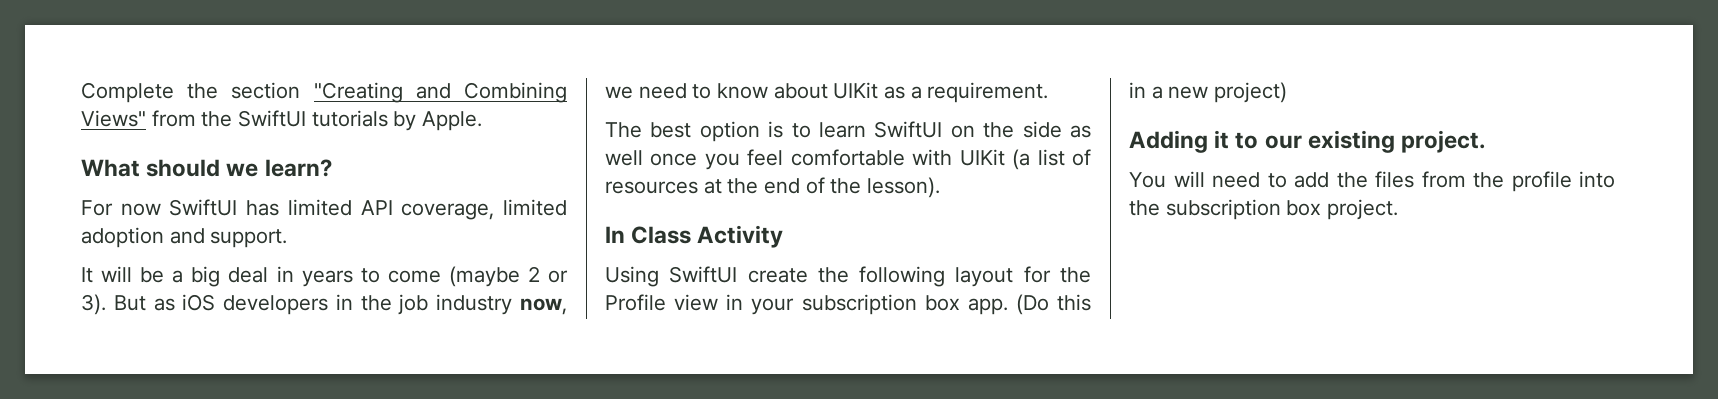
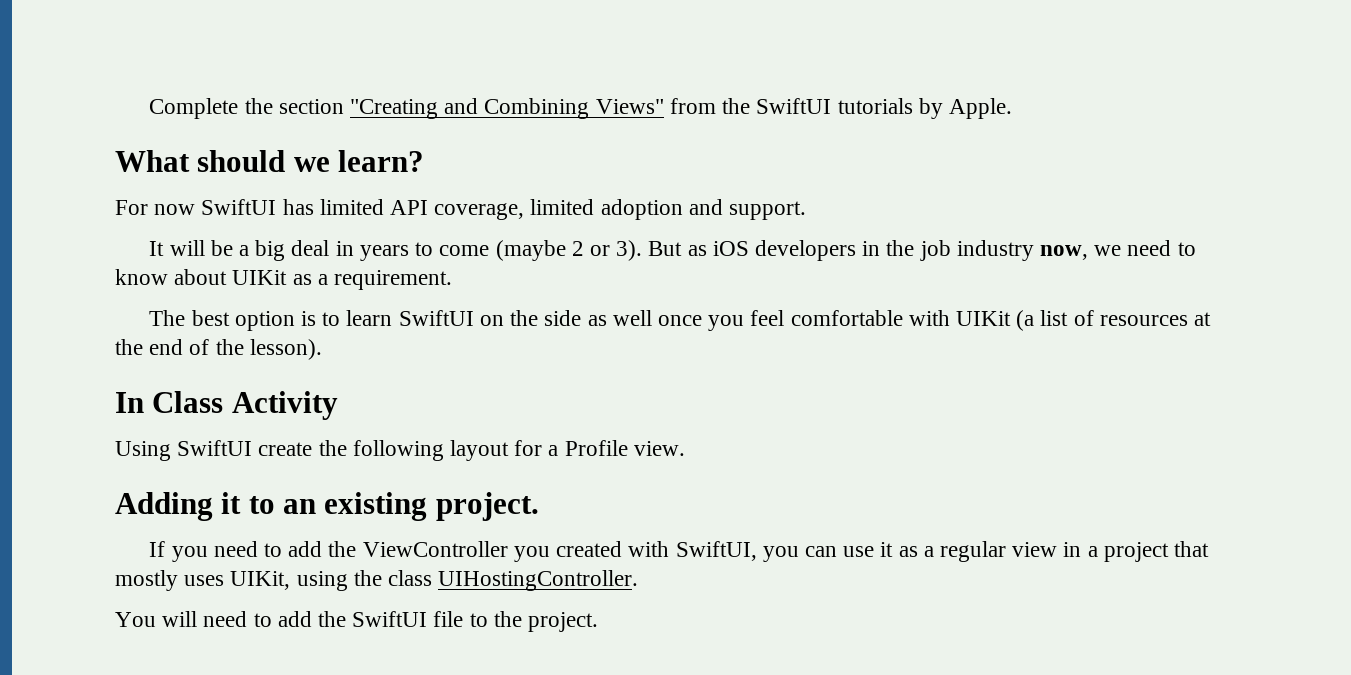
[1060,267,1091,283] [605,294,1091,315] [1129,82,1288,103] the Profile view in your subscription box app. (Do this in a new project) -> [548,440,685,456] a Profile view.
[1264,135,1302,149] our -> [283,499,317,514] an
(1486, 141) none -> [149,541,1210,562] [115,570,639,591] // If you need to add the ViewController you created with SwiftUI, you can use it as a regular view in a project that mostly uses UIKit, using the class UIHostingController.
[1375,171,1615,192] [1129,199,1322,220] files from the profile into the subscription box -> [352,611,522,627] SwiftUI file to the

